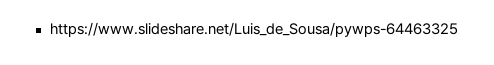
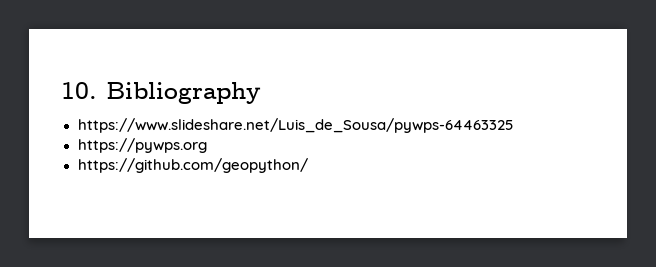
(49, 29) none -> [61,82,261,104] 10. Bibliography //
(458, 29) none -> [77,138,207,153] [77,158,308,173] // https://pywps.org // https://github.com/geopython/

